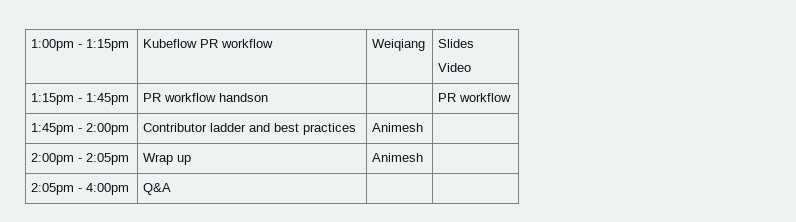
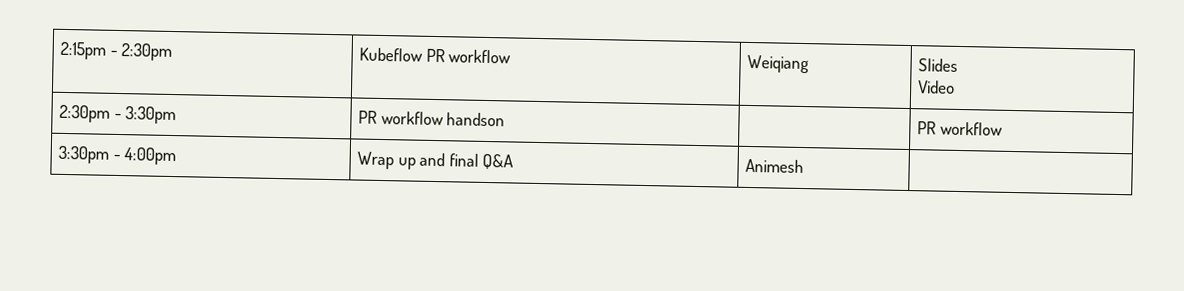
[31,39,130,51] 1:00pm - 1:15pm -> [59,41,173,62] 2:15pm - 2:30pm
[31,93,130,105] 1:15pm - 1:45pm -> [58,104,177,125] 2:30pm - 3:30pm
[31,123,130,135] [143,123,357,135] [372,123,424,132] [31,153,130,165] [143,153,192,165] [372,153,424,162] [31,183,130,195] [143,183,172,195] 1:45pm - 2:00pm | Contributor ladder and best practices | Animesh | // 2:00pm - 2:05pm | Wrap up | Animesh | // 2:05pm - 4:00pm | Q&A | -> [57,145,177,166] [356,151,515,170] [744,158,804,174] 3:30pm - 4:00pm | Wrap up and final Q&A | Animesh

